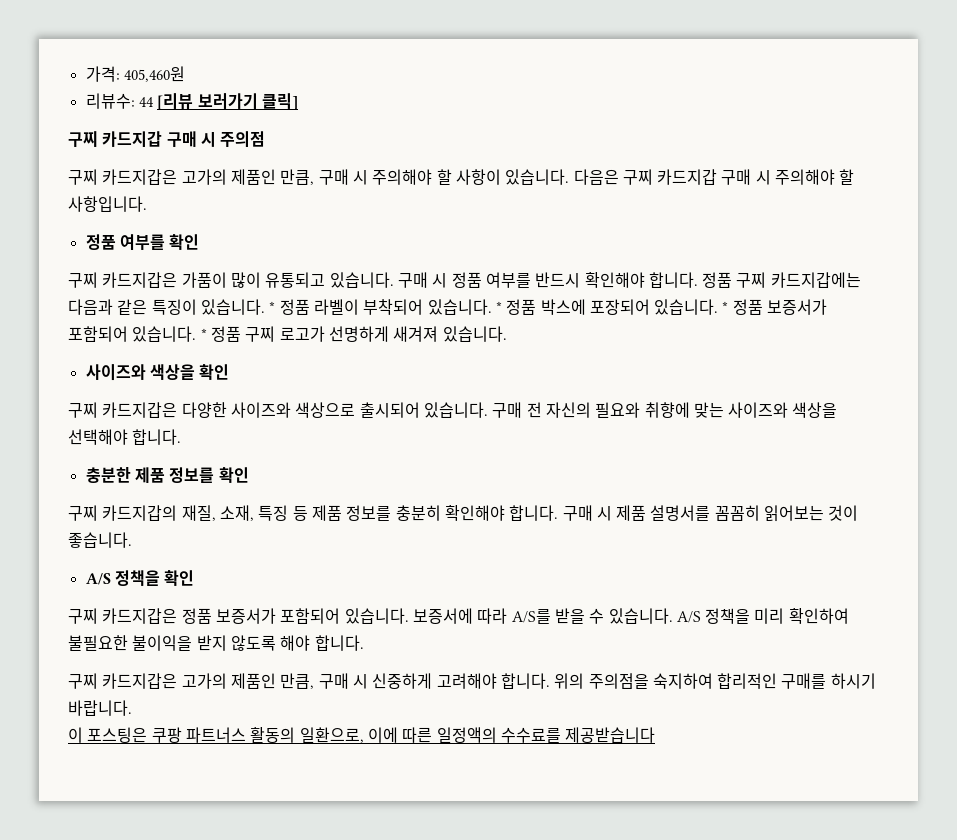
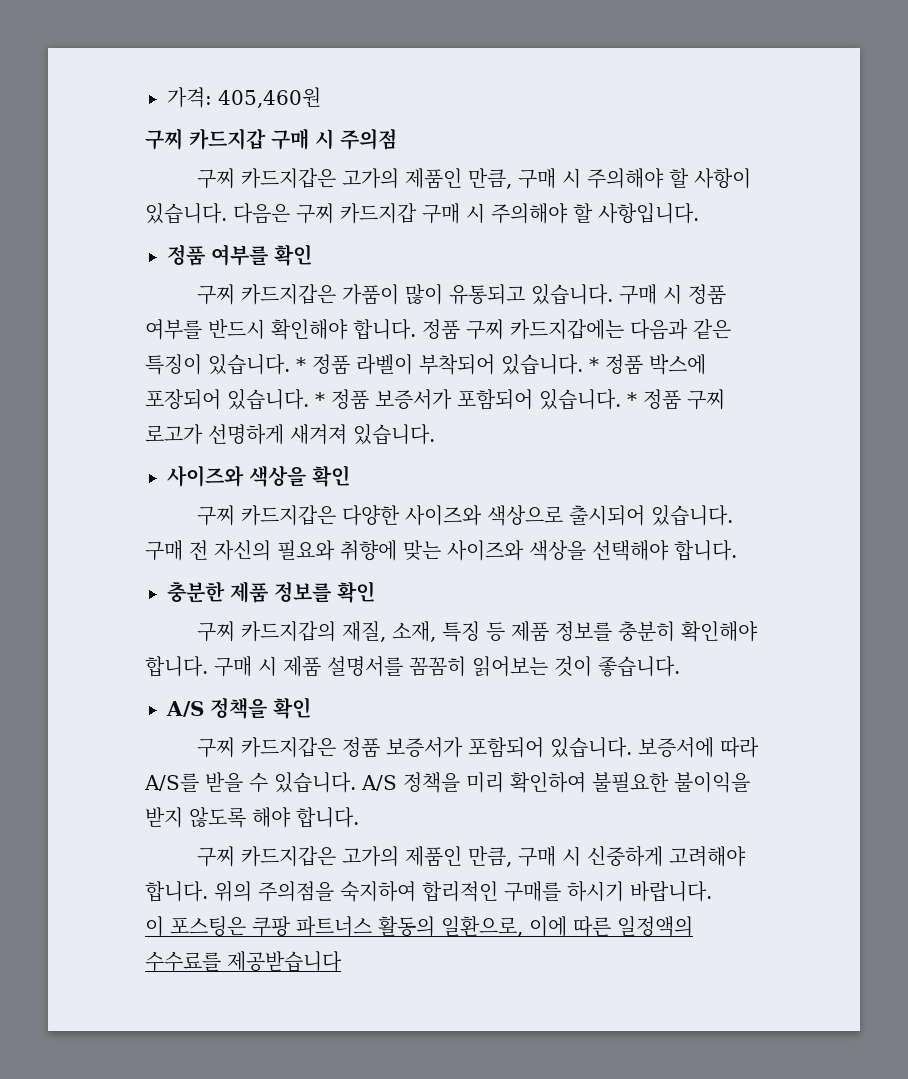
[85,93,298,110] // 리뷰수: 44 [리뷰 보러가기 클릭] -> (321, 97) none

